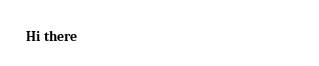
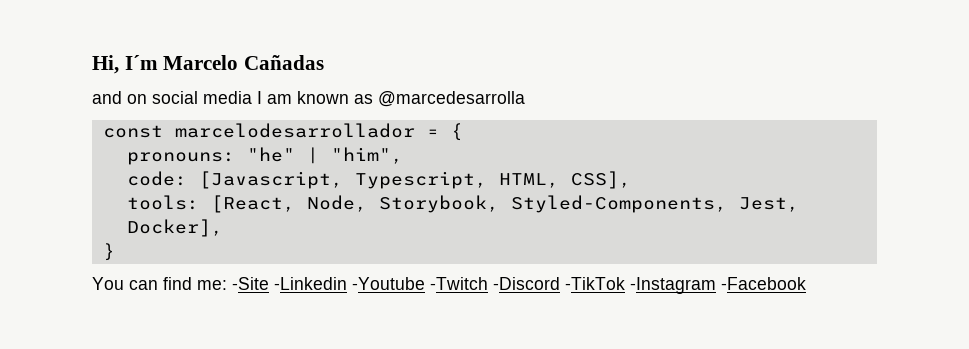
[26,30,77,41] Hi there -> [92,55,325,74] [92,91,525,107] [102,123,463,141] [126,147,403,165] [126,171,631,189] [126,195,799,213] [126,219,223,237] [102,243,115,261] [92,277,806,294] Hi, I´m Marcelo Cañadas // and on social media I am known as @marcedesarrolla // const marcelodesarrollador = { // pronouns: "he" | "him", // code: [Javascript, Typescript, HTML, CSS], // tools: [React, Node, Storybook, Styled-Components, Jest, Docker], // } // You can find me: -Site -Linkedin -Youtube -Twitch -Discord -TikTok -Instagram -Facebook

